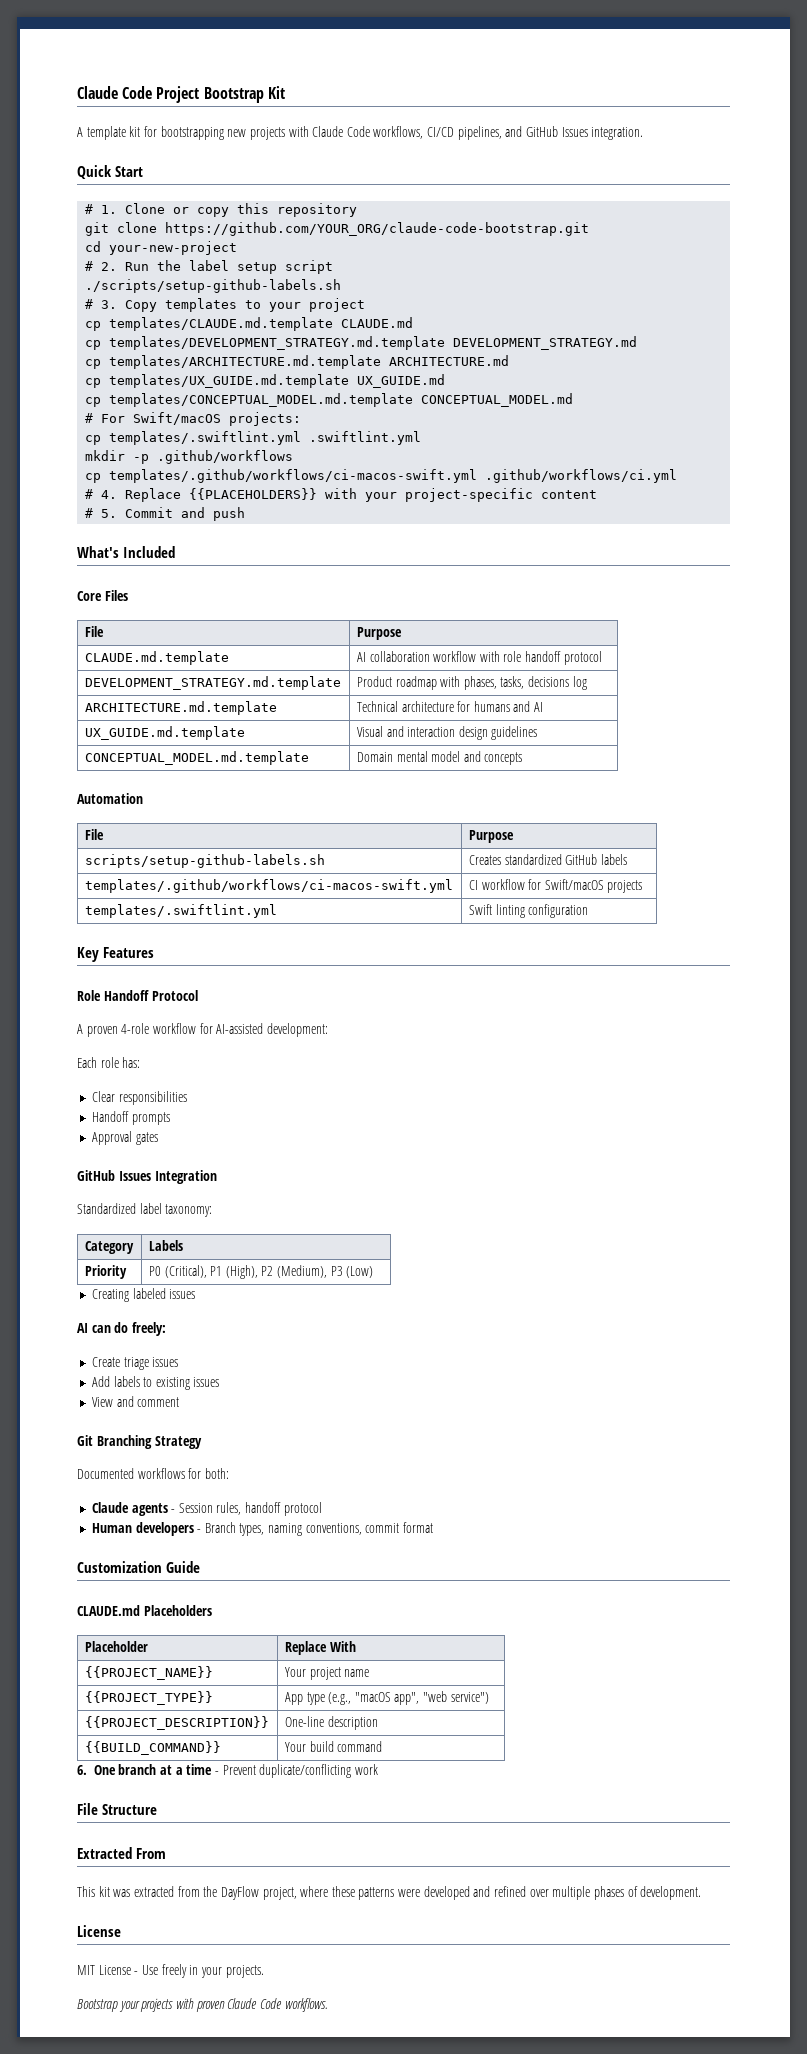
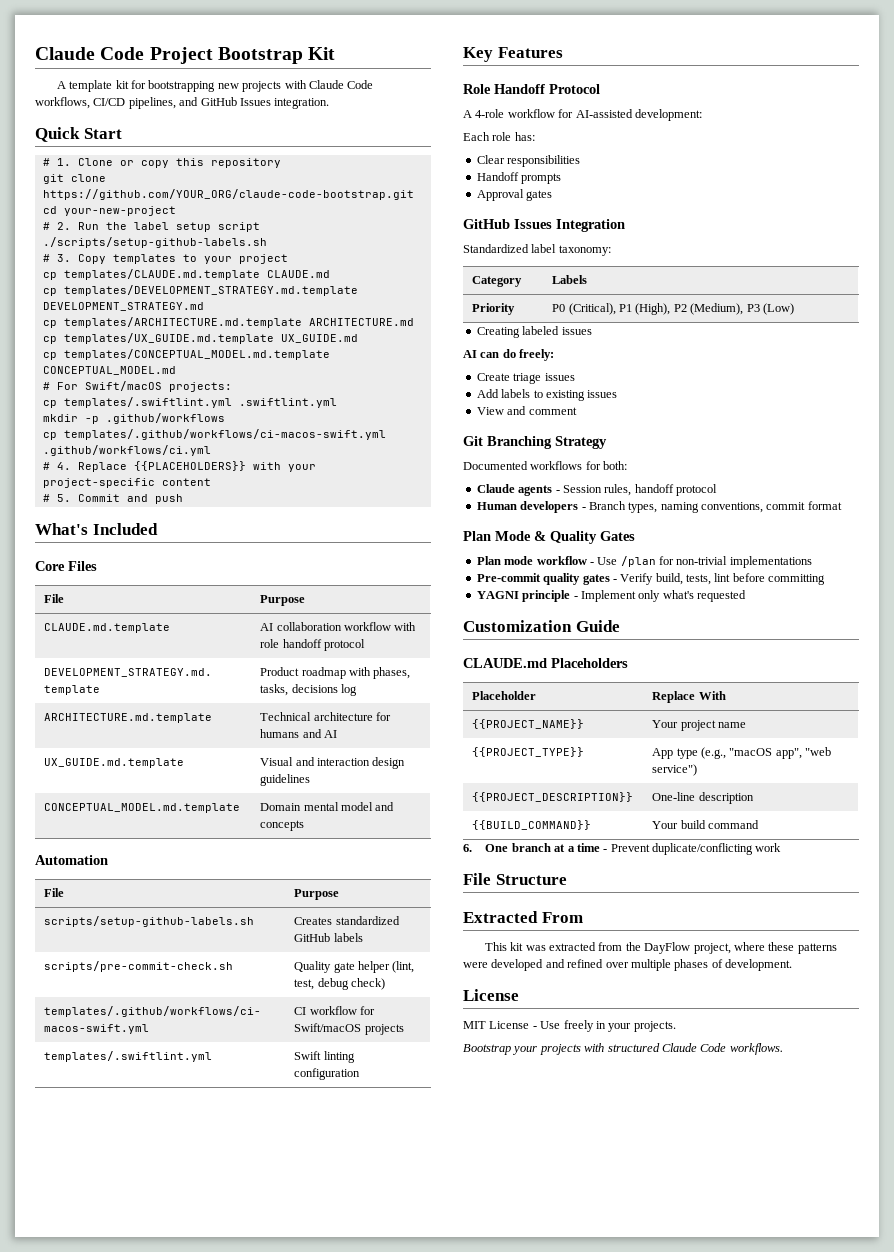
(627, 859) none -> [44,961,234,972] [294,961,415,973] [294,978,386,990] // scripts/pre-commit-check.sh | Quality gate helper (lint, test, debug check)
[86,1026,118,1037] proven -> (472, 114) none
(434, 1527) none -> [463,531,635,544] [476,556,812,568] [476,573,826,585] [476,590,746,602] // Plan Mode & Quality Gates // Plan mode workflow - Use /plan for non-trivial implementations // Pre-commit quality gates - Verify build, tests, lint before committing // YAGNI principle - Implement only what's requested
[195,2001,225,2012] proven -> [607,1043,660,1052] structured

